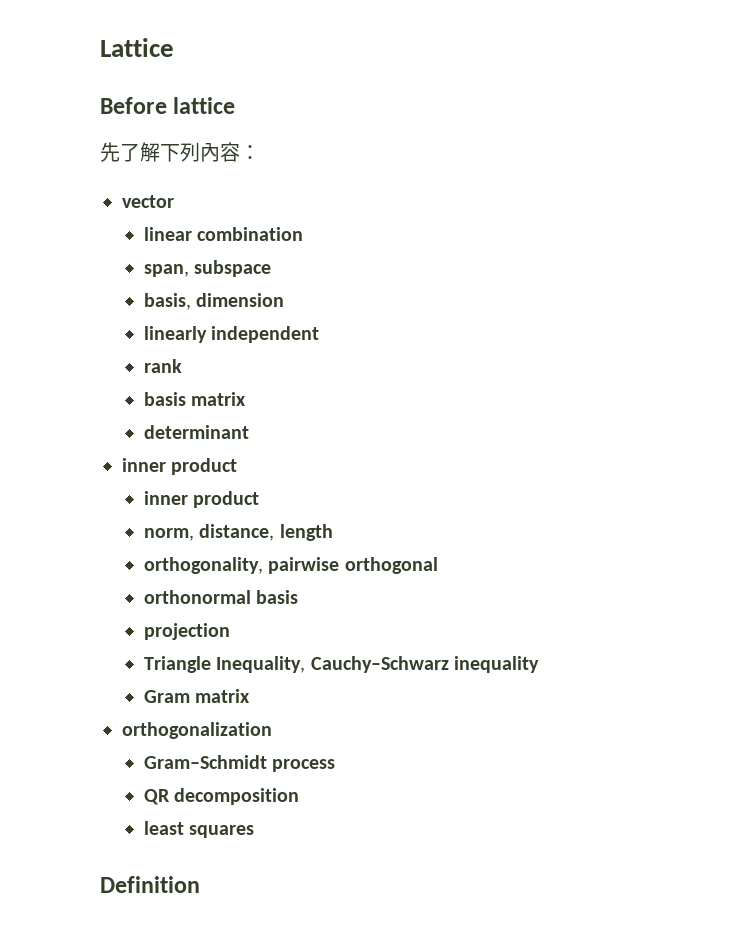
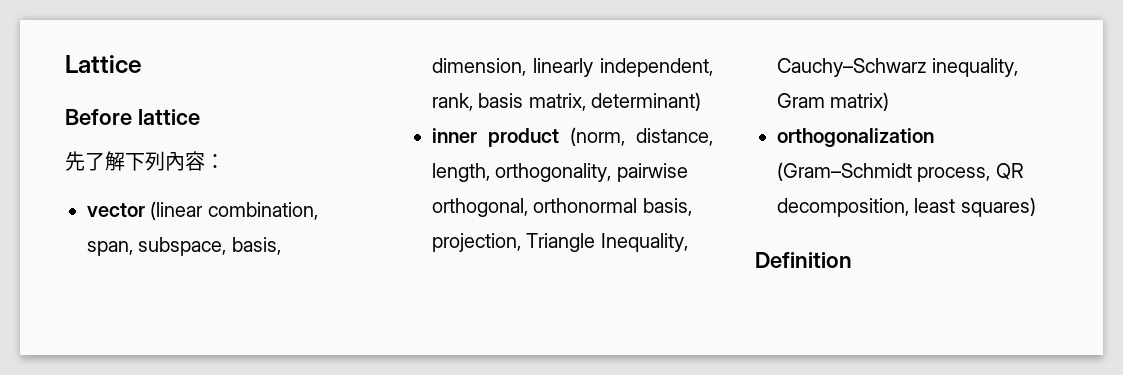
[144,227,304,241] [144,260,272,277] [144,293,285,310] [144,326,320,343] [144,359,183,373] [144,392,247,406] [144,425,250,439] [122,458,238,475] [144,491,260,508] [144,524,333,541] [144,557,438,574] [144,590,299,604] [144,623,231,640] [144,656,540,673] [144,689,251,703] [122,722,272,739] [144,755,336,772] [144,788,300,805] [144,821,255,838] // linear combination // span, subspace // basis, dimension // linearly independent // rank // basis matrix // determinant // inner product // inner product // norm, distance, length // orthogonality, pairwise orthogonal // orthonormal basis // projection // Triangle Inequality, Cauchy–Schwarz inequality // Gram matrix // orthogonalization // Gram–Schmidt process // QR decomposition // least squares -> [150,201,318,220] [87,237,281,256] [432,58,713,77] [432,92,702,111] [432,127,713,147] [432,163,688,182] [432,198,692,217] [432,233,688,252] [777,58,1019,77] [777,92,890,111] [777,128,934,147] [777,162,1024,182] [777,197,1036,217] (linear combination, span, subspace, basis, dimension, linearly independent, rank, basis matrix, determinant) // inner product (norm, distance, length, orthogonality, pairwise orthogonal, orthonormal basis, projection, Triangle Inequality, Cauchy–Schwarz inequality, Gram matrix) // orthogonalization (Gram–Schmidt process, QR decomposition, least squares)

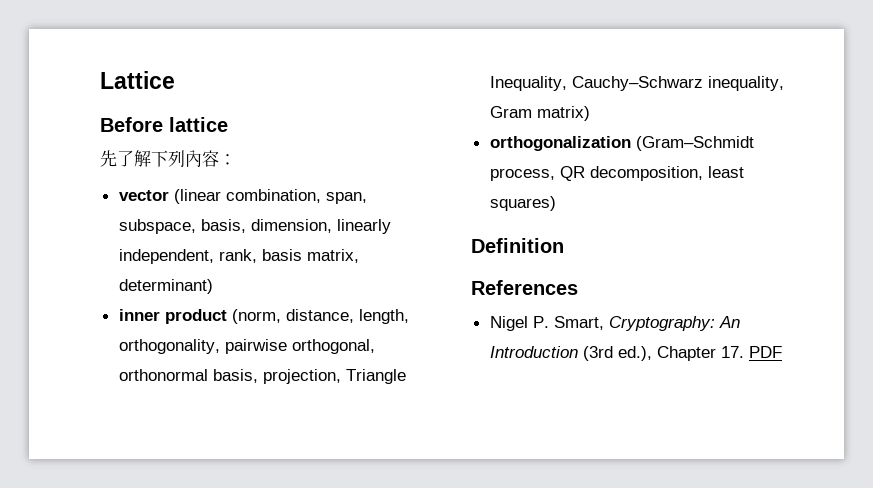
(852, 260) none -> [471,280,578,295] [489,316,740,331] [489,346,782,361] // References // Nigel P. Smart, Cryptography: An Introduction (3rd ed.), Chapter 17. PDF

